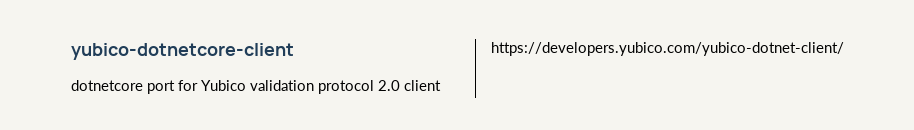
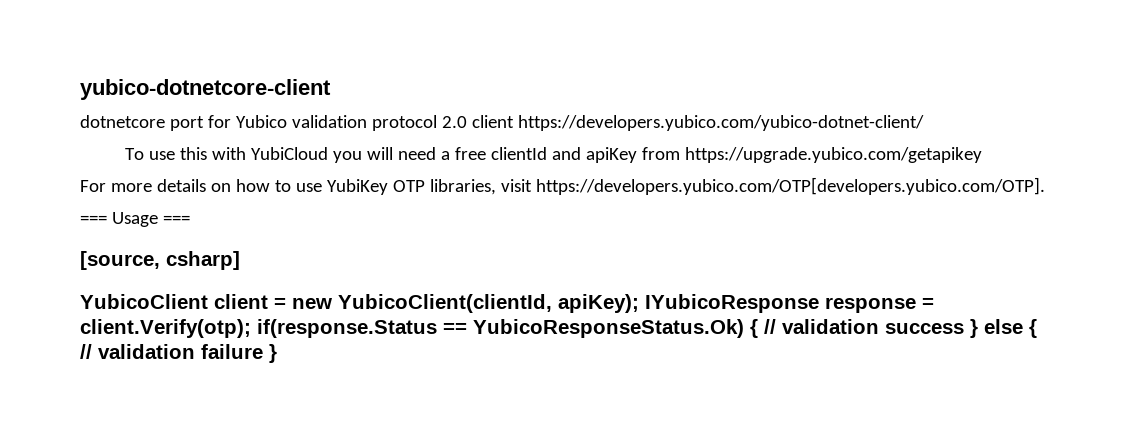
(844, 49) none -> [125,147,983,163] [80,177,1045,195] [80,212,190,227] [80,251,240,270] [80,294,934,313] [80,319,1037,338] [80,344,277,363] // To use this with YubiCloud you will need a free clientId and apiKey from https://upgrade.yubico.com/getapikey // For more details on how to use YubiKey OTP libraries, visit https://developers.yubico.com/OTP[developers.yubico.com/OTP]. // === Usage === // [source, csharp] // YubicoClient client = new YubicoClient(clientId, apiKey); IYubicoResponse response = client.Verify(otp); if(response.Status == YubicoResponseStatus.Ok) { // validation success } else { // validation failure }

